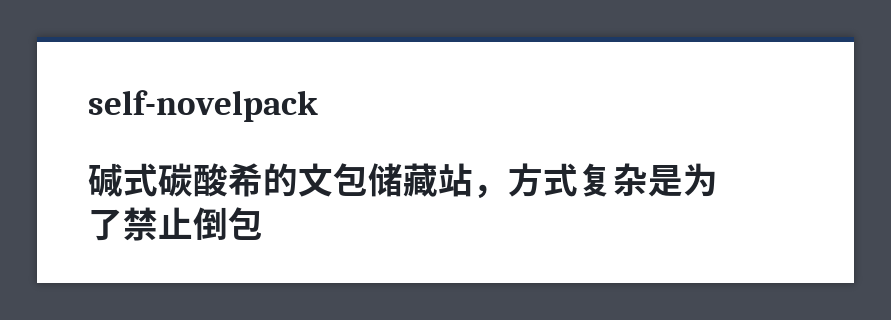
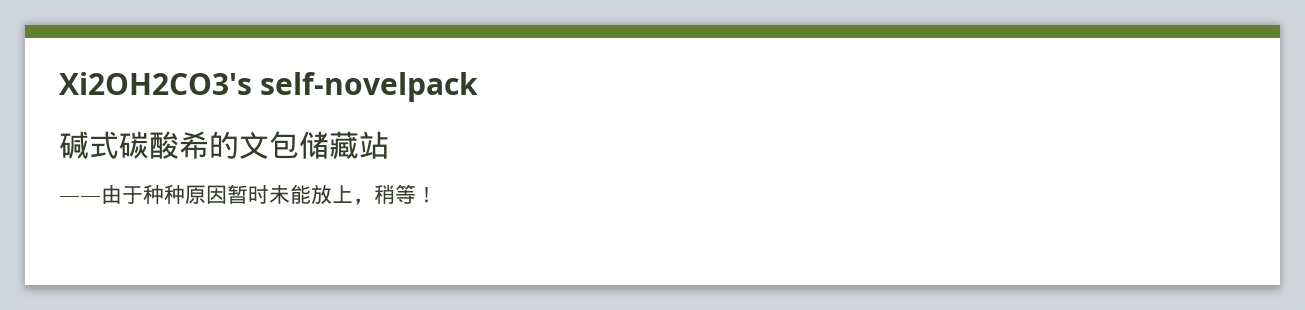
(88, 106) none -> [59,72,252,95] Xi2OH2CO3's
[473,163,718,199] [88,207,263,241] ，方式复杂是为了禁止倒包 -> [59,184,437,205] // ——由于种种原因暂时未能放上，稍等！

